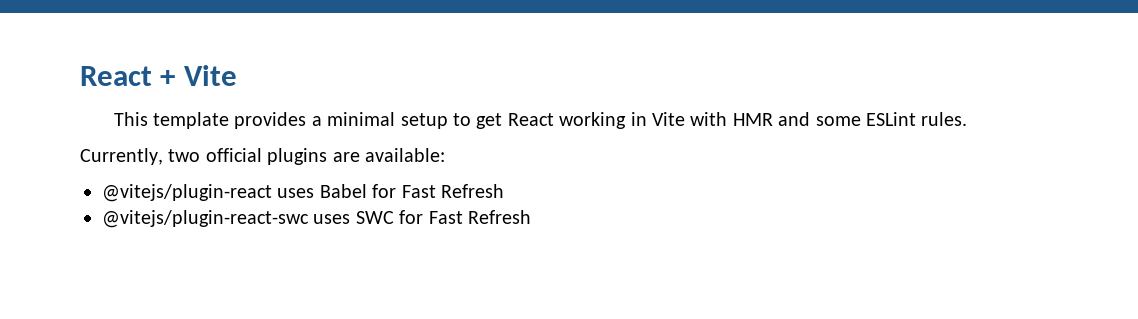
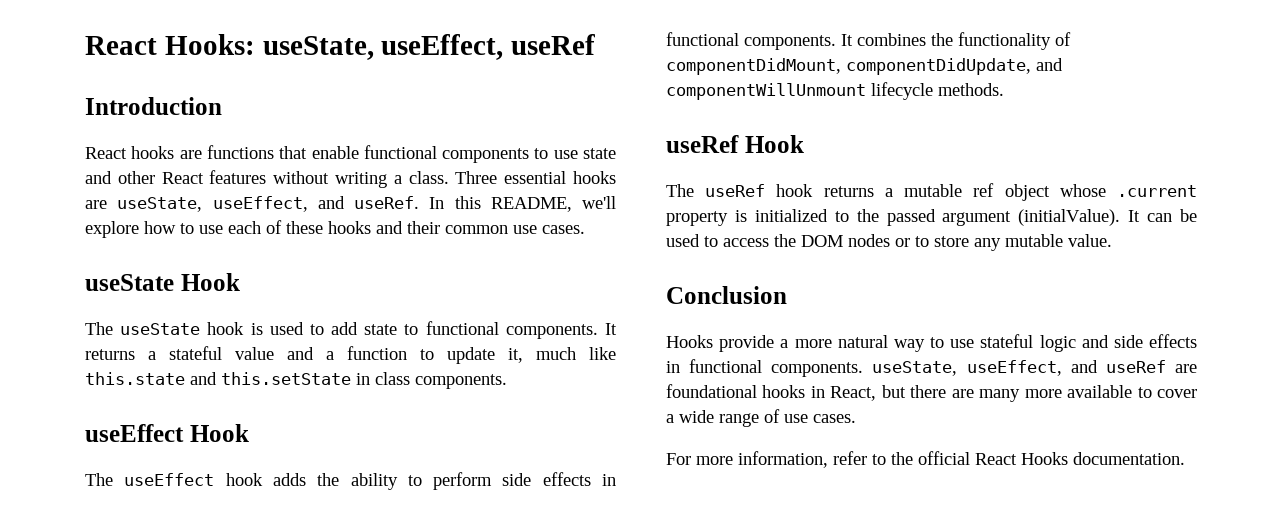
[80,65,237,86] [113,112,968,129] [80,148,445,165] [102,184,504,202] [102,210,531,228] React + Vite // This template provides a minimal setup to get React working in Vite with HMR and some ESLint rules. // Currently, two official plugins are available: // @vitejs/plugin-react uses Babel for Fast Refresh // @vitejs/plugin-react-swc uses SWC for Fast Refresh -> [85,34,596,60] [85,97,222,115] [85,145,616,163] [85,170,616,188] [85,196,616,212] [85,220,585,238] [85,273,240,291] [85,321,617,339] [85,346,616,364] [85,372,507,389] [85,424,249,442] [85,472,617,490] [666,32,1071,50] [666,58,1063,75] [666,82,1004,100] [666,135,804,153] [666,183,1197,201] [666,209,1197,226] [666,234,1112,251] [666,286,787,304] [666,334,1197,352] [666,359,1197,377] [666,384,1197,402] [666,409,856,427] [666,451,1185,468] React Hooks: useState, useEffect, useRef // Introduction // React hooks are functions that enable functional components to use state and other React features without writing a class. Three essential hooks are useState, useEffect, and useRef. In this README, we'll explore how to use each of these hooks and their common use cases. // useState Hook // The useState hook is used to add state to functional components. It returns a stateful value and a function to update it, much like this.state and this.setState in class components. // useEffect Hook // The useEffect hook adds the ability to perform side effects in functional components. It combines the functionality of componentDidMount, componentDidUpdate, and componentWillUnmount lifecycle methods. // useRef Hook // The useRef hook returns a mutable ref object whose .current property is initialized to the passed argument (initialValue). It can be used to access the DOM nodes or to store any mutable value. // Conclusion // Hooks provide a more natural way to use stateful logic and side effects in functional components. useState, useEffect, and useRef are foundational hooks in React, but there are many more available to cover a wide range of use cases. // For more information, refer to the official React Hooks documentation.

